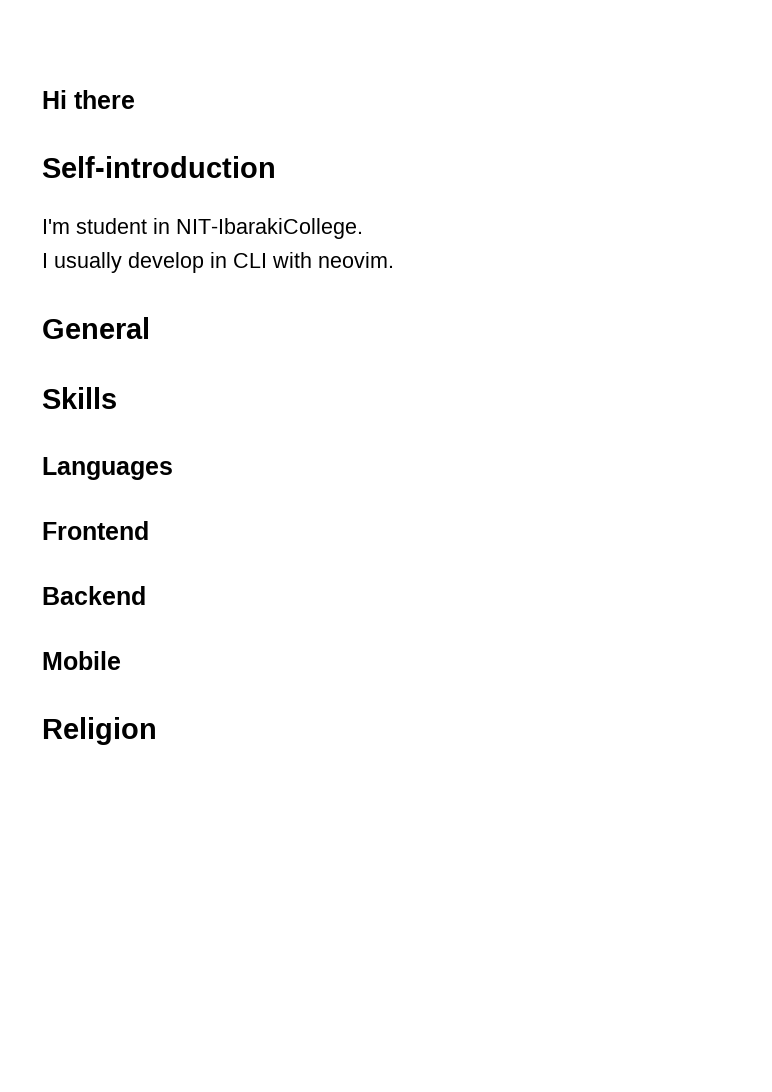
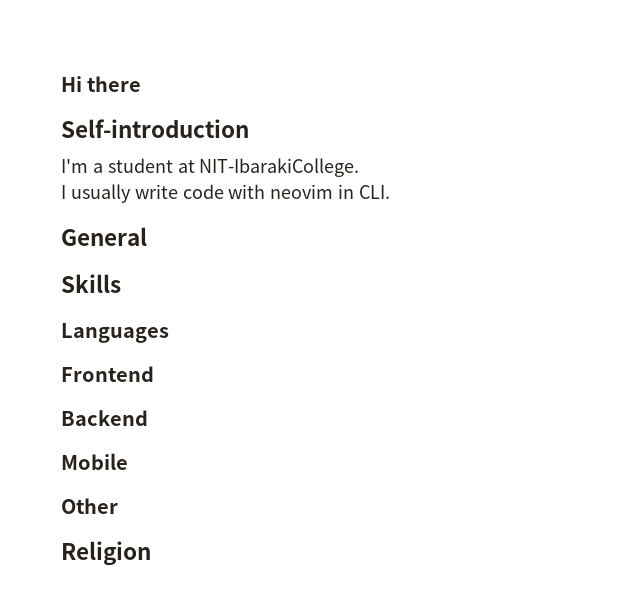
[76,218,170,234] student in -> [92,158,195,173] a student at
[128,252,394,273] develop in CLI with neovim. -> [134,184,391,199] write code with neovim in CLI.
(121, 660) none -> [61,498,118,514] // Other

